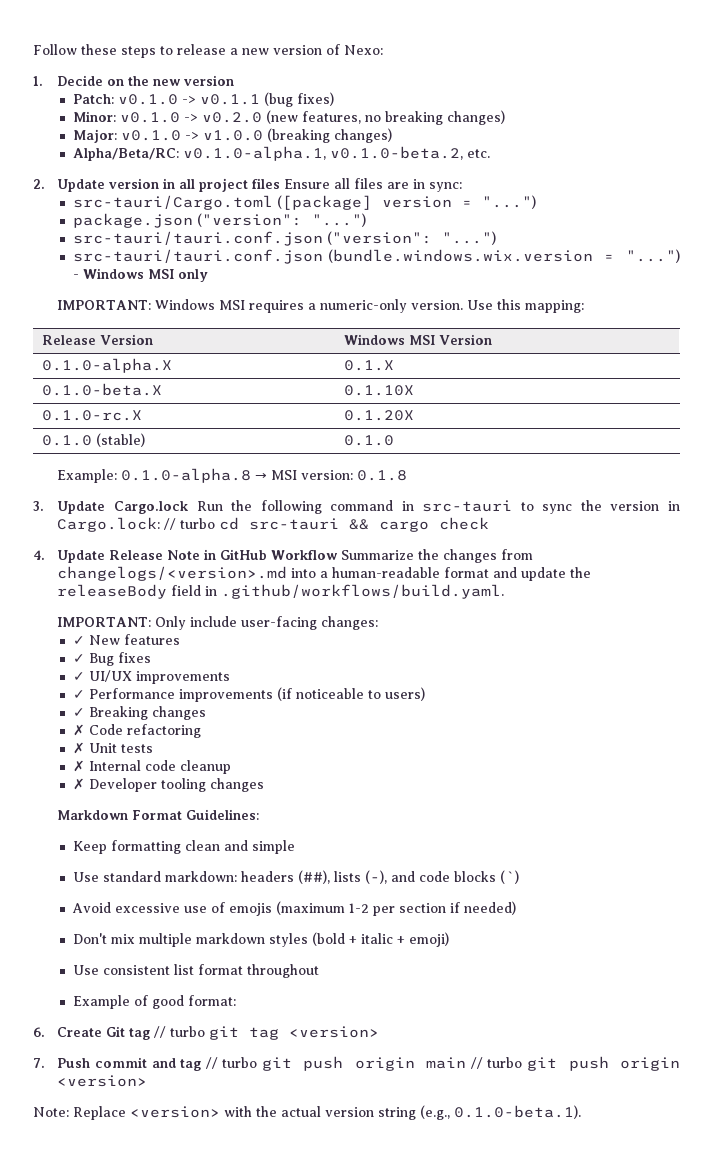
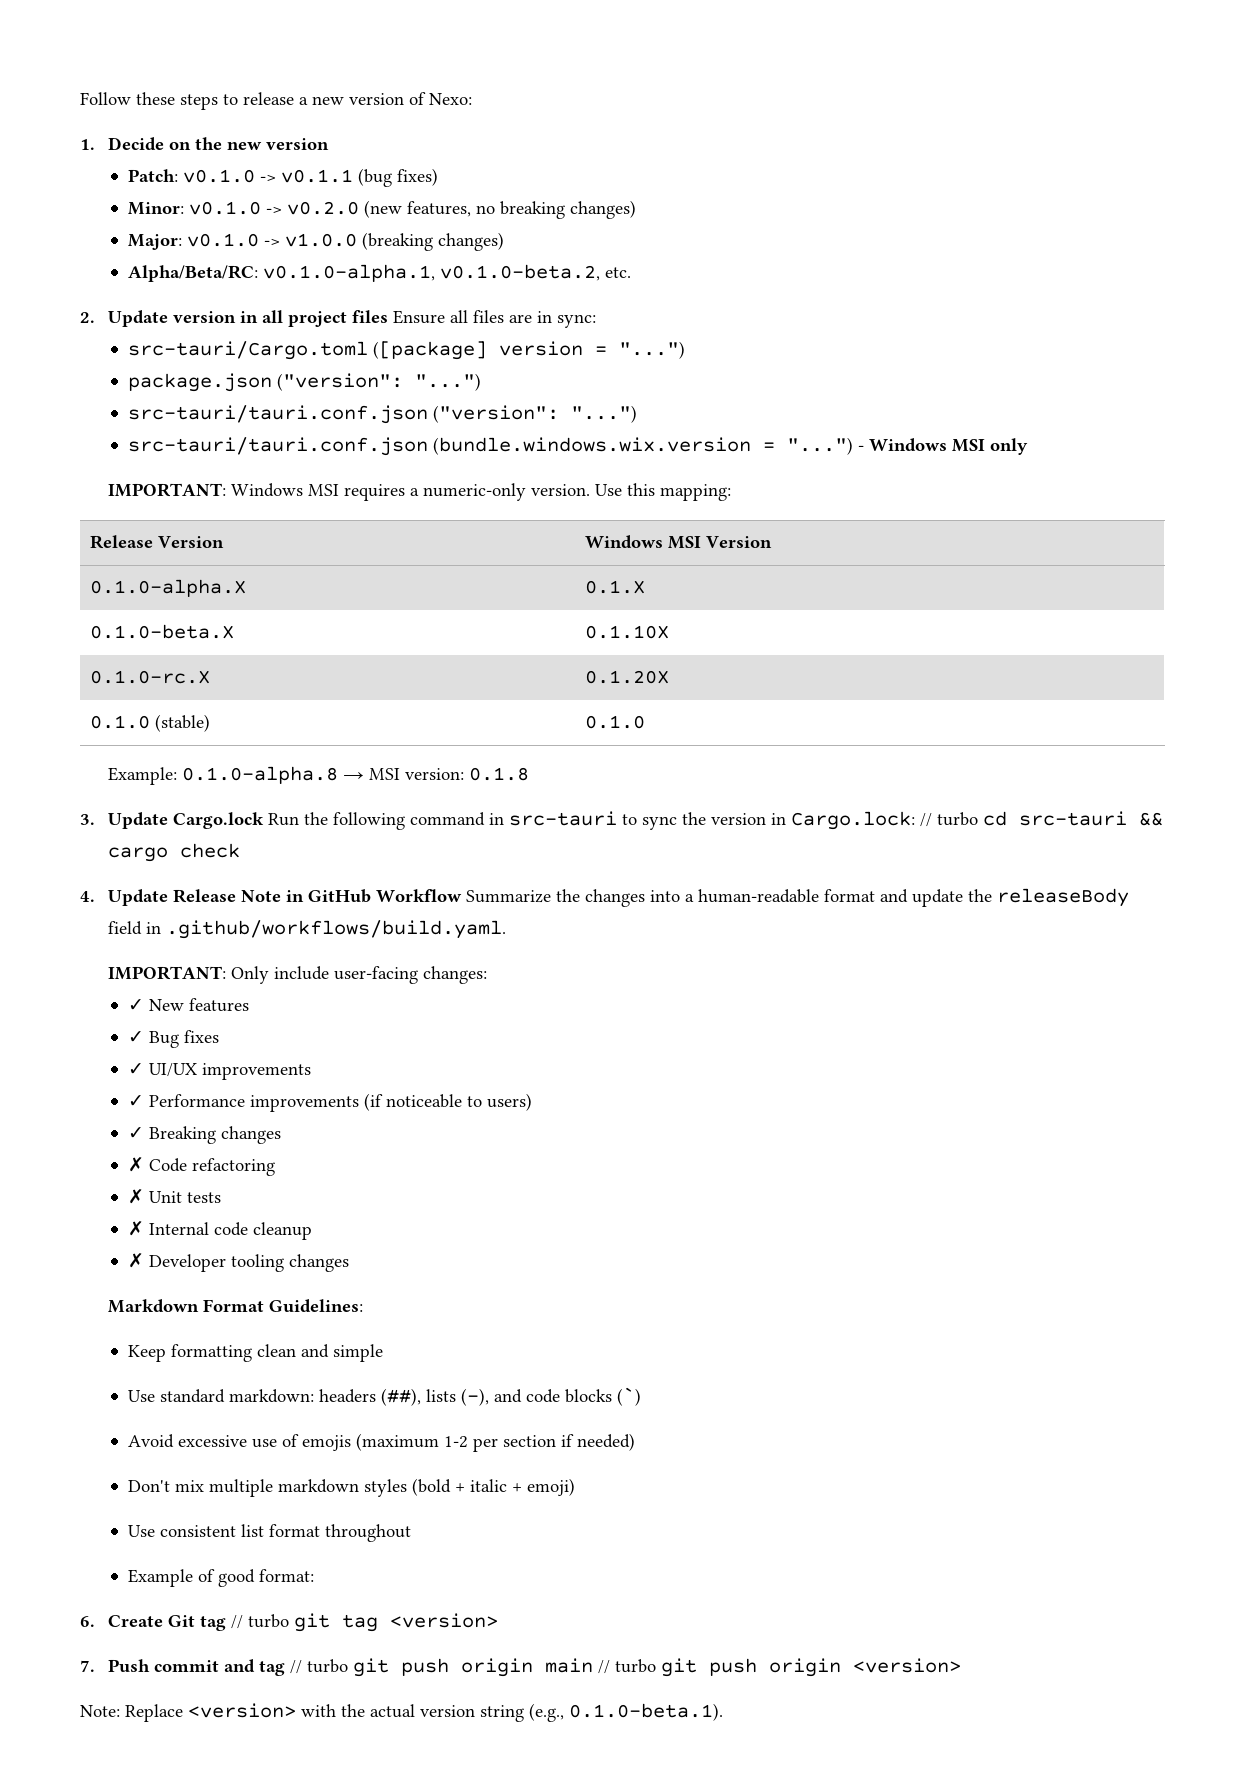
[501,549,534,560] [57,566,288,581] from changelogs/<version>.md -> (645, 898) none

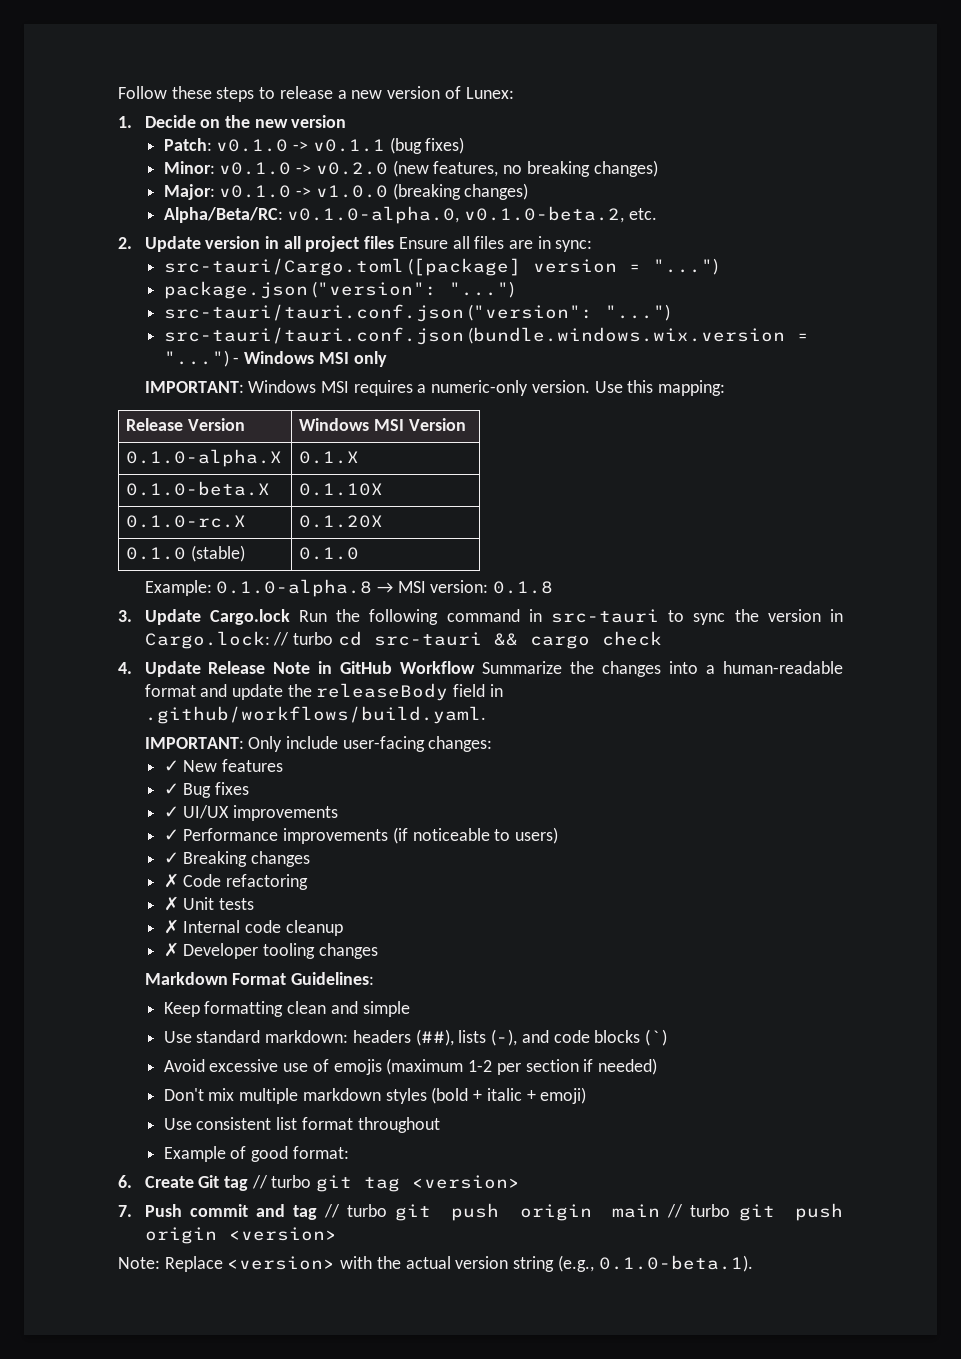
[429,93,472,105] Nexo: -> [465,87,514,99] Lunex:
[263,264,436,282] v0.1.0-alpha.1, -> [287,206,460,224] v0.1.0-alpha.0,

